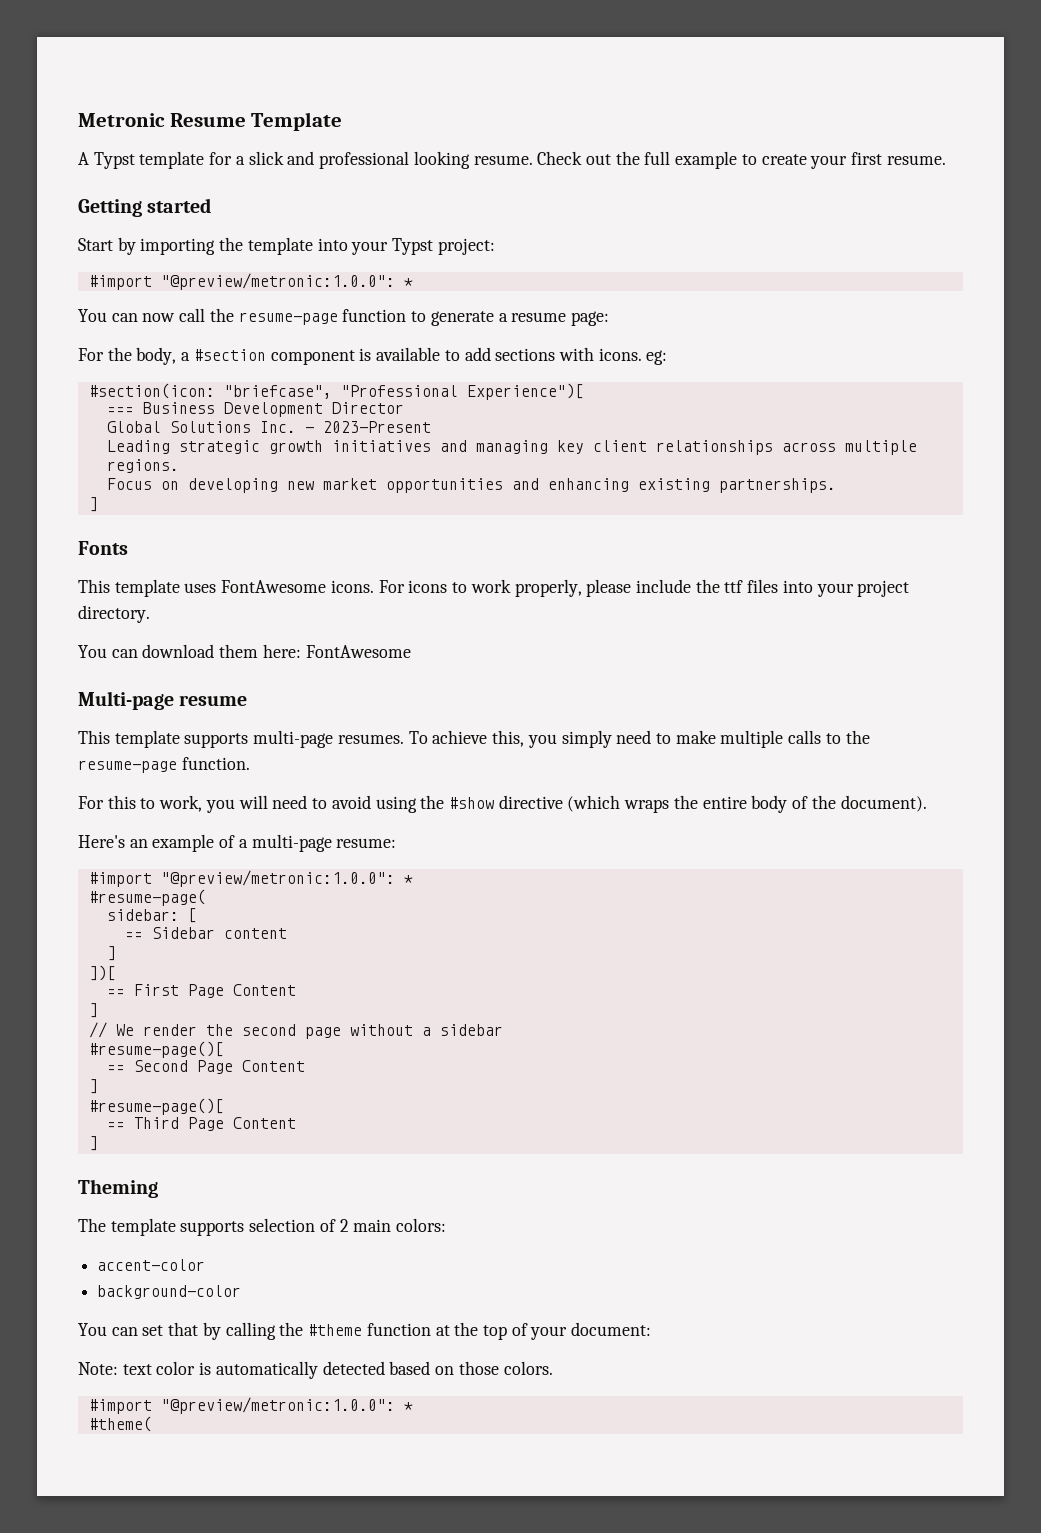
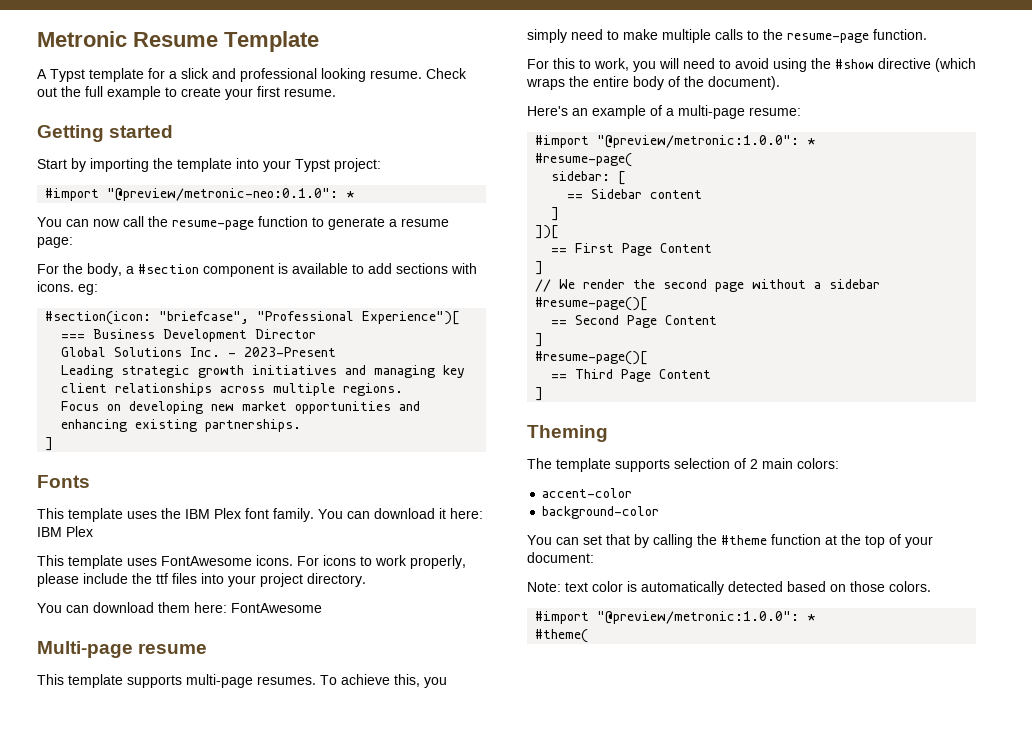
[160,273,395,290] "@preview/metronic:1.0.0": -> [107,188,339,201] "@preview/metronic-neo:0.1.0":
(128, 548) none -> [37,508,483,522] [37,526,93,537] // This template uses the IBM Plex font family. You can download it here: IBM Plex

